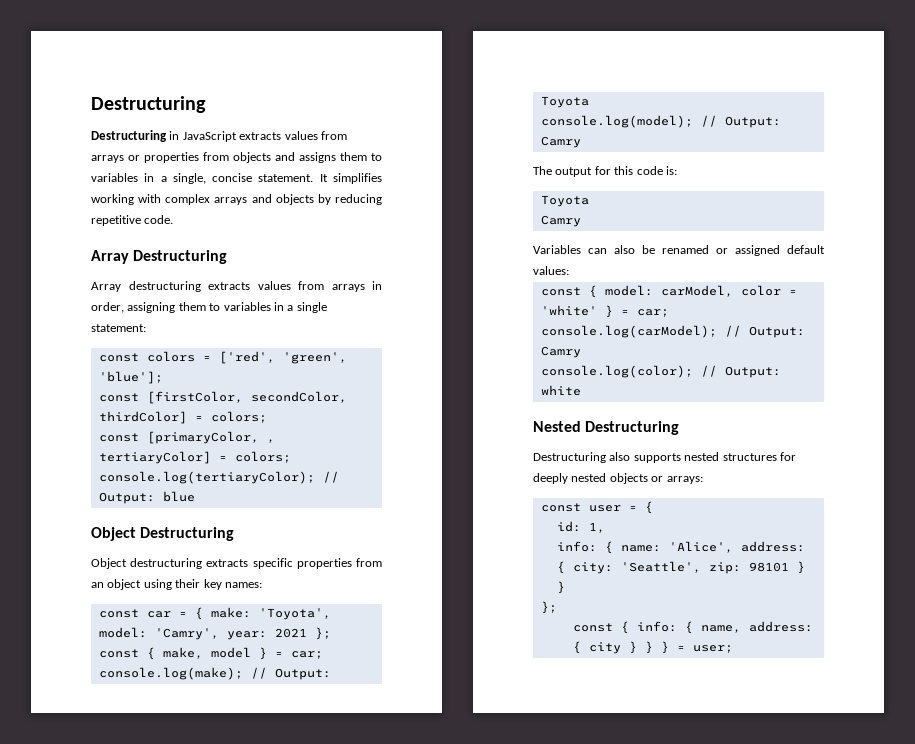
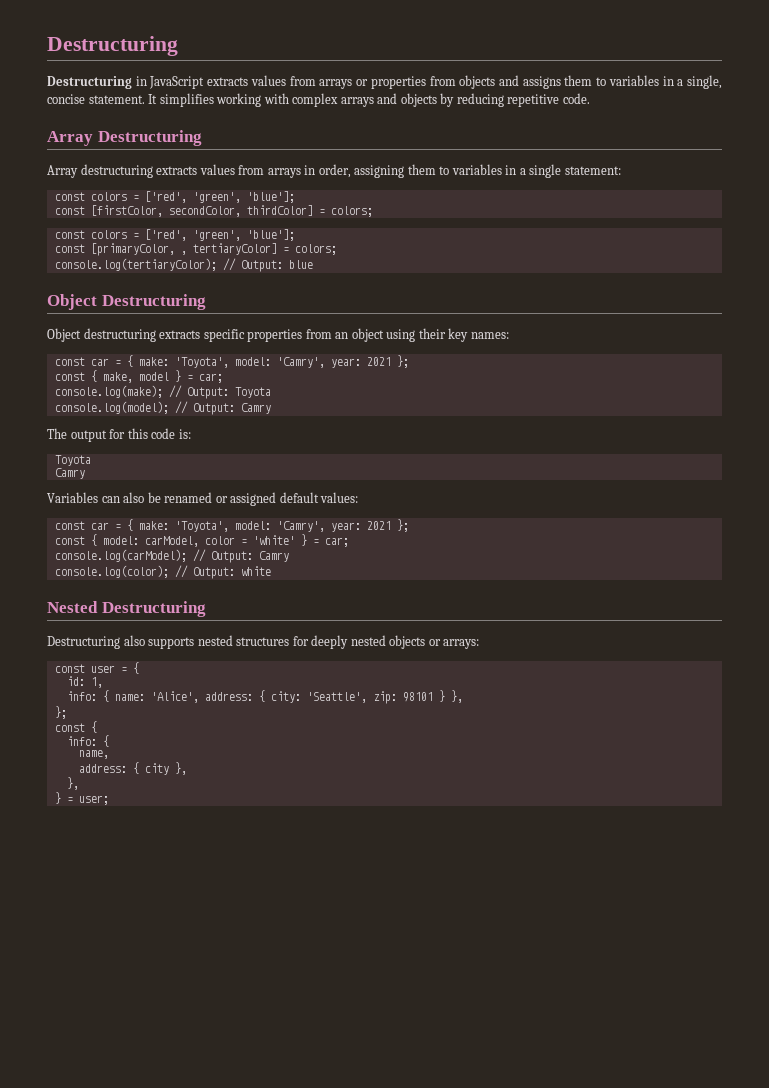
(267, 417) none -> [54,229,295,241] // const colors = ['red', 'green', 'blue'];
(569, 270) none -> [54,519,409,532] // const car = { make: 'Toyota', model: 'Camry', year: 2021 };
[556,581,565,594] [540,601,557,614] [572,621,693,634] } // }; // const { info: { -> [450,690,463,703] [54,706,67,719] [54,721,97,733] [66,735,109,747] }, // }; // const { // info: { //
(741, 629) none -> (109, 754) //
[628,641,653,654] } } -> [174,762,187,775] [66,777,79,790] }, // }, //

